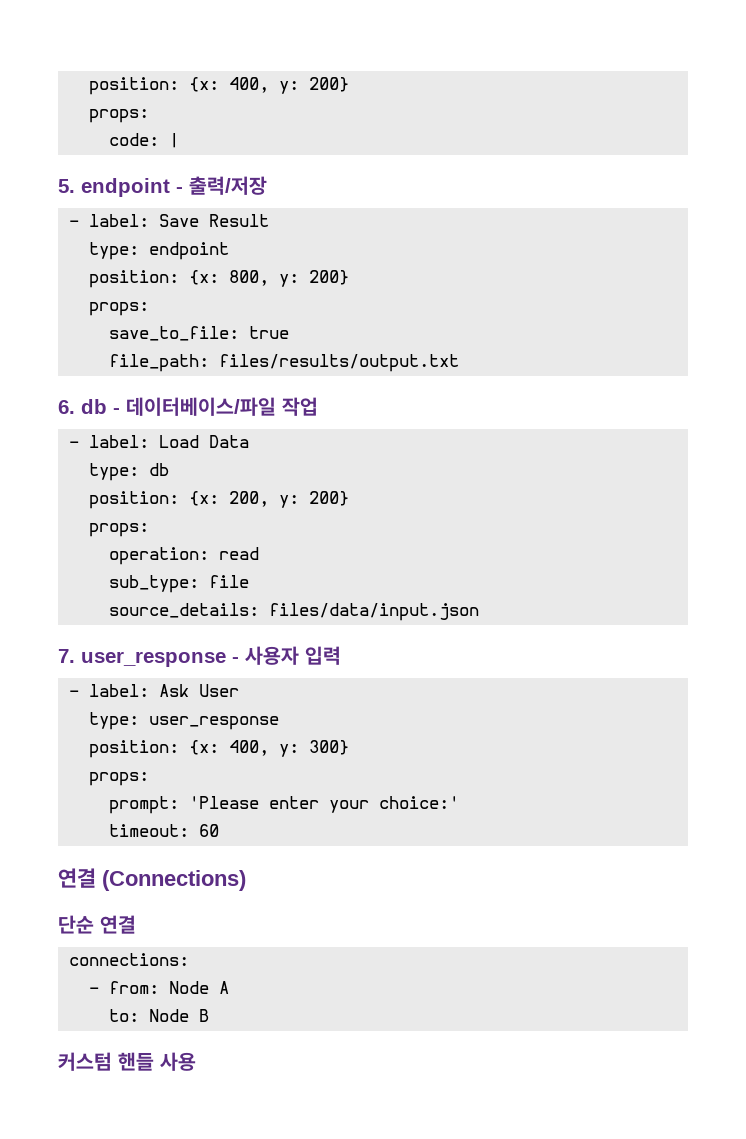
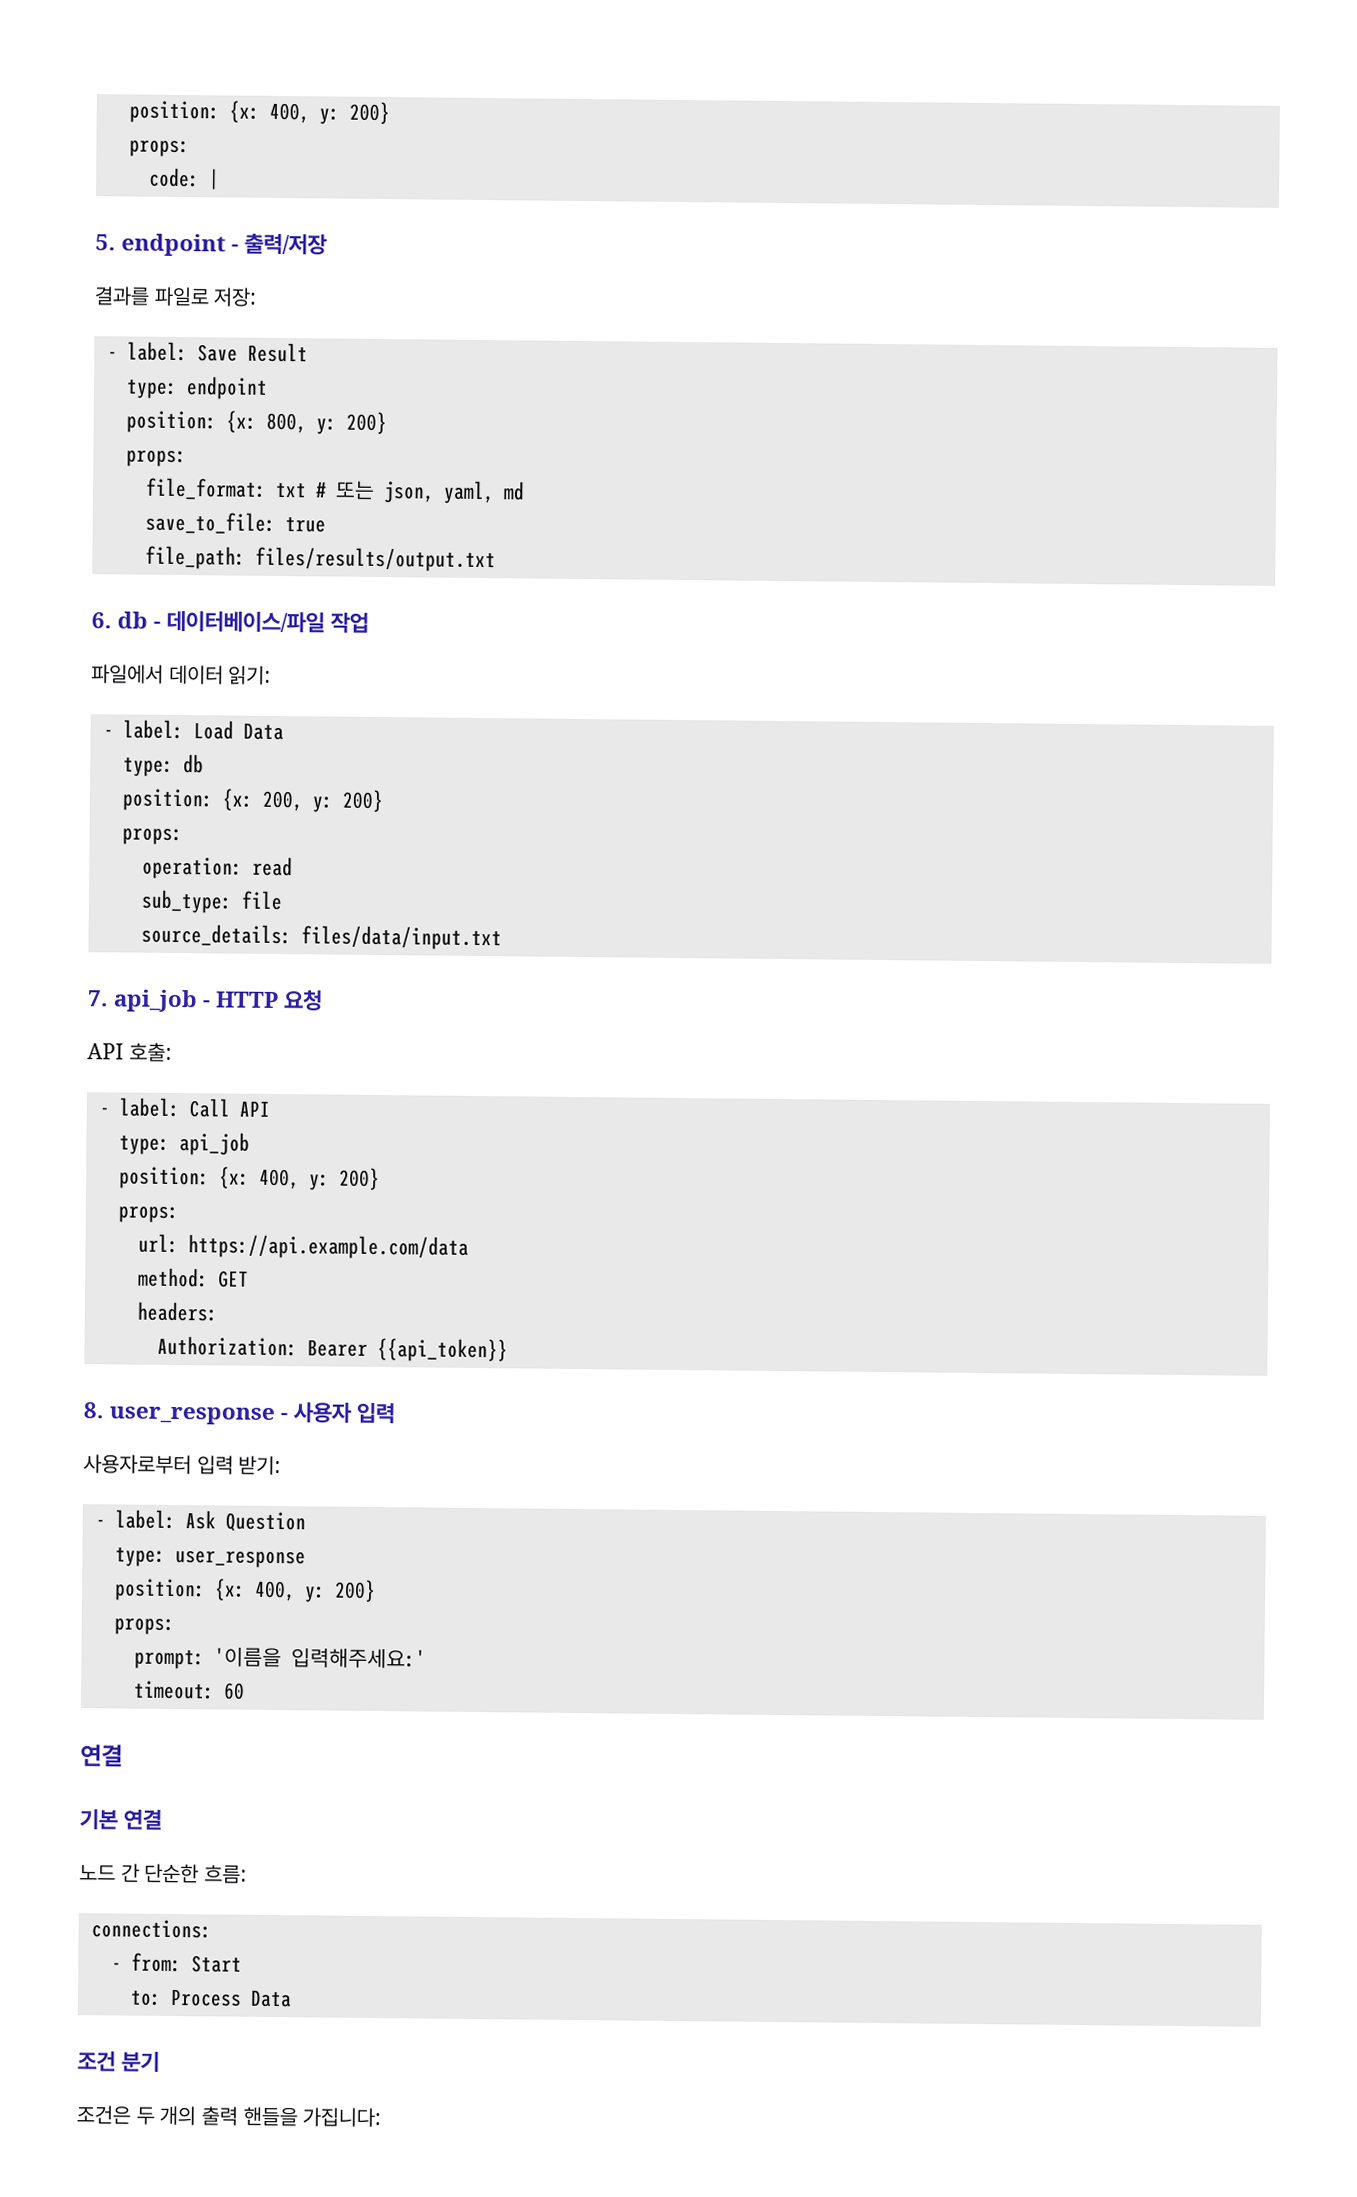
(267, 185) none -> [94,286,258,307] // 결과를 파일로 저장:
(150, 309) none -> [144,477,525,505] // file_format: txt # 또는 json, yaml, md
(318, 406) none -> [91,664,272,685] // 파일에서 데이터 읽기:
[269,603,480,621] files/data/input.json -> [300,925,502,951] files/data/input.txt
(75, 656) none -> [113,989,324,1013] [87,1042,172,1062] [98,1097,270,1118] [118,1132,250,1156] [118,1166,380,1191] [117,1205,179,1224] [137,1233,469,1260] [137,1267,249,1288] [136,1301,218,1322] [156,1335,508,1363] [83,1402,104,1419] api_job - HTTP 요청 // API 호출: // - label: Call API // type: api_job // position: {x: 400, y: 200} // props: // url: https://api.example.com/data // method: GET // headers: // Authorization: Bearer {{api_token}} // 8.
(341, 655) none -> [83,1454,282,1476] // 사용자로부터 입력 받기:
[199,684,240,697] User -> [224,1511,306,1533] Question
[309,740,350,755] 300} -> [333,1579,376,1603] 200}
[189,796,460,813] 'Please enter your choice:' -> [213,1647,426,1669] '이름을 입력해주세요:'
[102,870,246,891] [58,915,136,934] (Connections) // 단순 연결 -> [79,1809,163,1831] [79,1863,248,1884] // 기본 연결 // 노드 간 단순한 흐름:
[169,981,230,994] Node A -> [190,1955,242,1973] Start
[149,1009,210,1022] [58,1052,196,1071] Node B // 커스텀 핸들 사용 -> [169,1988,292,2008] [77,2051,161,2073] [76,2105,382,2128] Process Data // 조건 분기 // 조건은 두 개의 출력 핸들을 가집니다:

